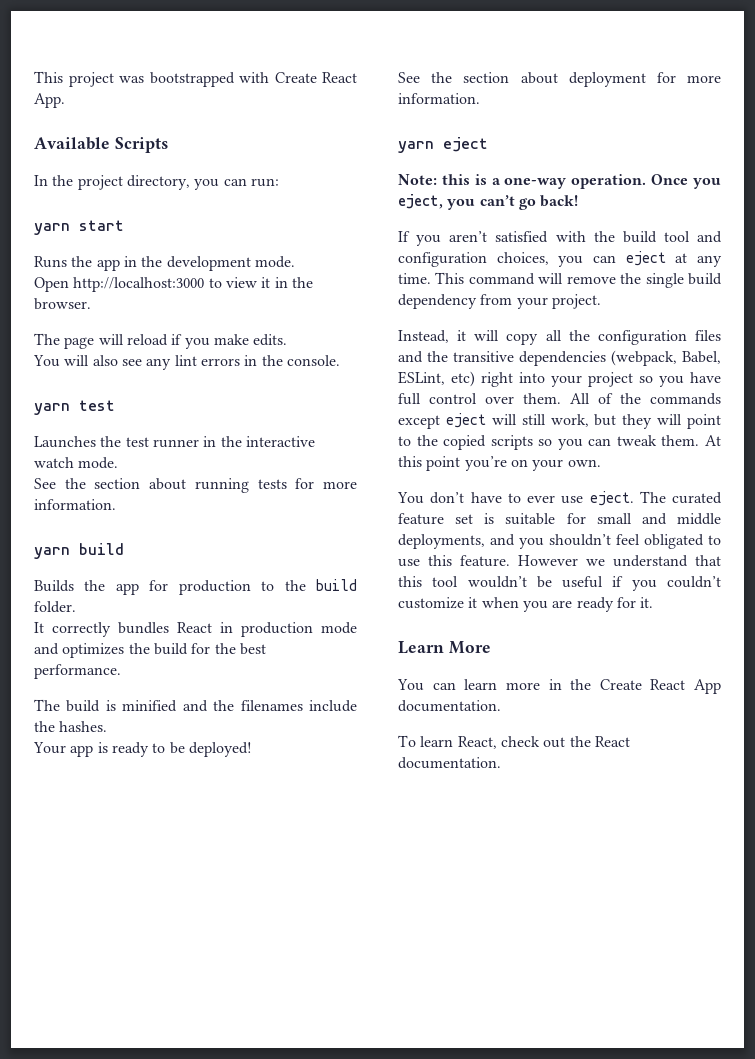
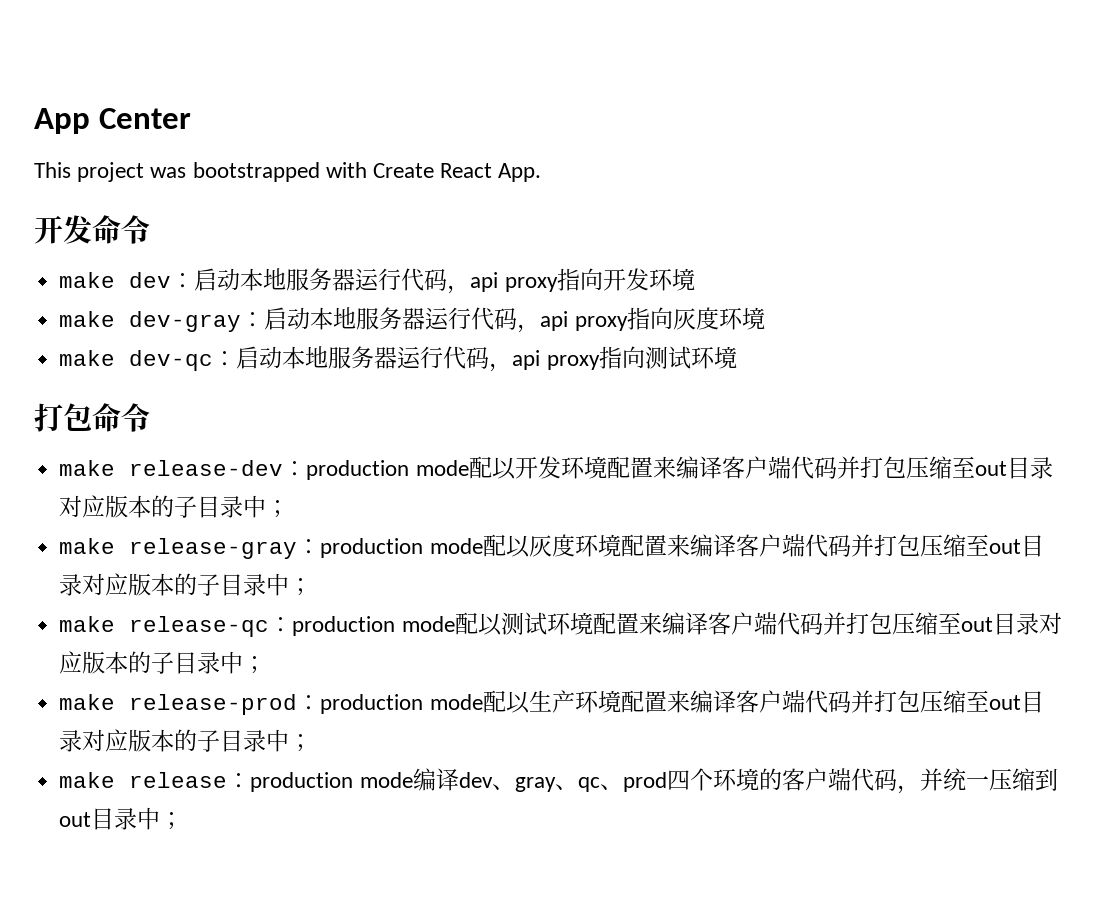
(34, 77) none -> [34,108,191,134] App Center //
[34,137,168,153] [34,175,279,190] [34,220,124,235] [34,256,295,271] [34,277,313,292] [34,298,91,310] [34,333,288,349] [33,355,340,370] [34,400,115,415] [34,436,315,448] [34,457,119,469] [34,478,357,493] [34,499,116,510] [34,543,124,559] [34,579,357,595] [34,601,76,613] [34,622,357,637] [34,643,266,658] [34,664,121,679] [34,699,357,712] [34,721,108,732] [33,742,252,757] [398,72,721,87] [398,93,480,104] [398,137,488,153] [398,174,721,189] [398,194,579,210] [398,231,722,246] [398,251,722,267] [398,272,722,288] [398,294,601,309] [398,330,721,345] [398,350,721,366] [398,371,721,387] [398,393,721,405] [398,413,721,429] [398,435,721,450] [398,456,601,471] [397,491,722,506] [398,513,721,525] [398,534,721,549] [398,555,721,567] [398,576,721,591] [398,597,654,612] [398,641,491,654] [397,679,721,694] [398,700,501,712] [398,735,630,749] [398,757,501,769] Available Scripts // In the project directory, you can run: // yarn start // Runs the app in the development mode. // Open http://localhost:3000 to view it in the browser. // The page will reload if you make edits. // You will also see any lint errors in the console. // yarn test // Launches the test runner in the interactive watch mode. // See the section about running tests for more information. // yarn build // Builds the app for production to the build folder. // It correctly bundles React in production mode and optimizes the build for the best performance. // The build is minified and the filenames include the hashes. // Your app is ready to be deployed! // See the section about deployment for more information. // yarn eject // Note: this is a one-way operation. Once you eject, you can’t go back! // If you aren’t satisfied with the build tool and configuration choices, you can eject at any time. This command will remove the single build dependency from your project. // Instead, it will copy all the configuration files and the transitive dependencies (webpack, Babel, ESLint, etc) right into your project so you have full control over them. All of the commands except eject will still work, but they will point to the copied scripts so you can tweak them. At this point you’re on your own. // You don’t have to ever use eject. The curated feature set is suitable for small and middle deployments, and you shouldn’t feel obligated to use this feature. However we understand that this tool wouldn’t be useful if you couldn’t customize it when you are ready for it. // Learn More // You can learn more in the Create React App documentation. // To learn React, check out the React documentation. -> [34,215,150,244] [59,268,695,294] [59,307,765,333] [59,346,737,372] [34,403,150,432] [59,456,1053,480] [59,495,290,518] [59,534,1044,559] [59,573,313,596] [59,612,1062,637] [59,651,267,674] [59,690,1044,715] [59,729,313,752] [59,768,1058,794] [59,807,184,830] 开发命令 // make dev：启动本地服务器运行代码，api proxy指向开发环境 // make dev-gray：启动本地服务器运行代码，api proxy指向灰度环境 // make dev-qc：启动本地服务器运行代码，api proxy指向测试环境 // 打包命令 // make release-dev：production mode配以开发环境配置来编译客户端代码并打包压缩至out目录对应版本的子目录中； // make release-gray：production mode配以灰度环境配置来编译客户端代码并打包压缩至out目录对应版本的子目录中； // make release-qc：production mode配以测试环境配置来编译客户端代码并打包压缩至out目录对应版本的子目录中； // make release-prod：production mode配以生产环境配置来编译客户端代码并打包压缩至out目录对应版本的子目录中； // make release：production mode编译dev、gray、qc、prod四个环境的客户端代码，并统一压缩到out目录中；

